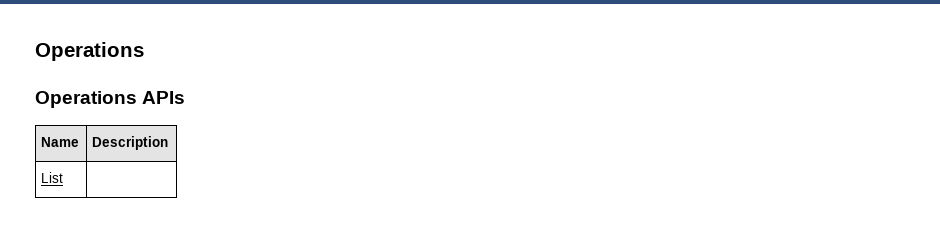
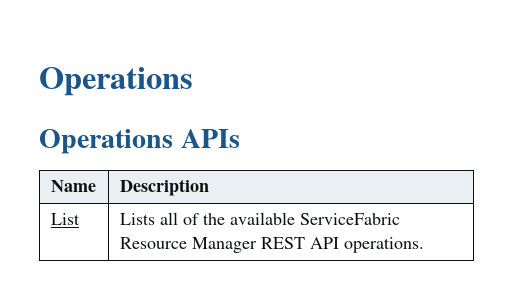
(64, 177) none -> [119,212,400,225] [119,237,424,253] Lists all of the available ServiceFabric Resource Manager REST API operations.

